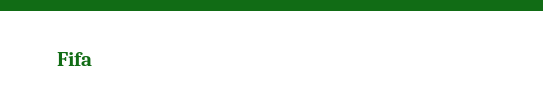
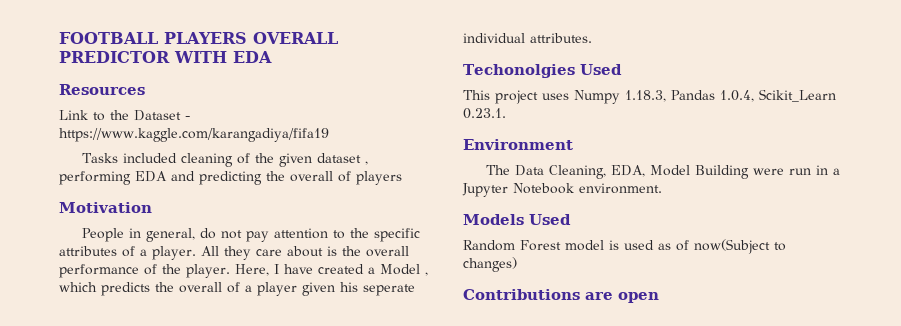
[57,52,92,66] Fifa -> [59,32,338,44] [59,51,272,63] [59,84,145,95] [59,110,190,121] [59,128,329,142] [82,153,369,167] [59,171,402,185] [59,202,152,213] [82,228,421,242] [59,246,409,260] [59,264,428,278] [59,282,415,296] [463,33,592,43] [463,64,622,78] [463,89,836,104] [463,108,506,119] [463,139,573,150] [486,165,841,179] [462,183,662,197] [463,214,571,225] [463,239,786,254] [463,257,517,272] [463,289,659,303] FOOTBALL PLAYERS OVERALL PREDICTOR WITH EDA // Resources // Link to the Dataset - https://www.kaggle.com/karangadiya/fifa19 // Tasks included cleaning of the given dataset , performing EDA and predicting the overall of players // Motivation // People in general, do not pay attention to the specific attributes of a player. All they care about is the overall performance of the player. Here, I have created a Model , which predicts the overall of a player given his seperate individual attributes. // Techonolgies Used // This project uses Numpy 1.18.3, Pandas 1.0.4, Scikit_Learn 0.23.1. // Environment // The Data Cleaning, EDA, Model Building were run in a Jupyter Notebook environment. // Models Used // Random Forest model is used as of now(Subject to changes) // Contributions are open

